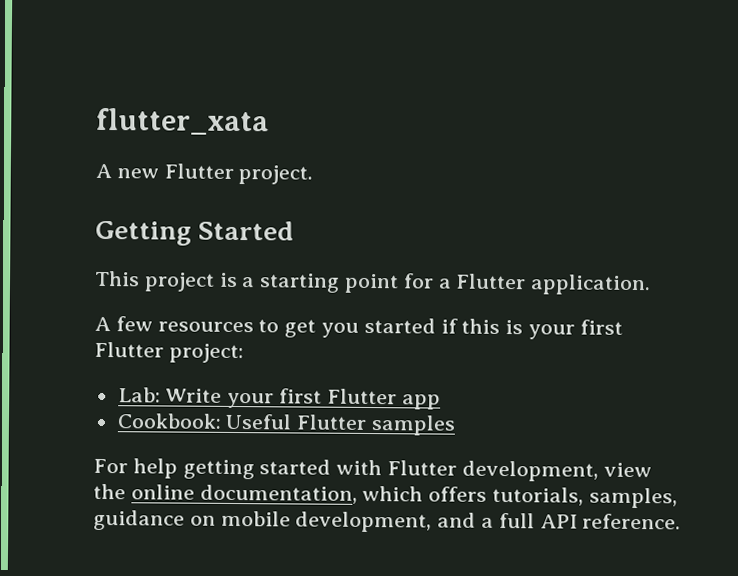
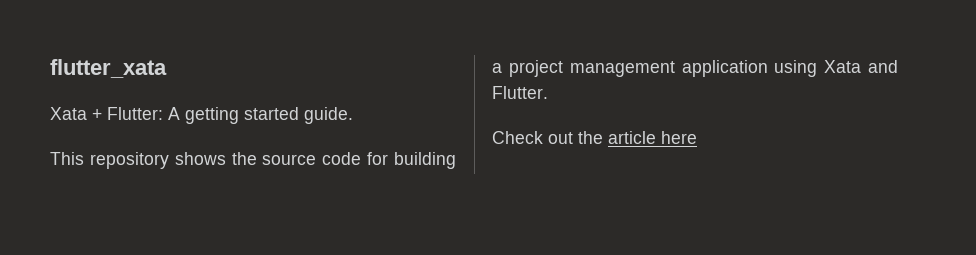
[95,163,314,185] [95,220,295,246] [95,270,652,296] [94,316,623,340] [94,341,244,364] [117,387,441,410] [116,413,457,436] [93,458,652,482] [93,483,678,509] [93,509,682,533] A new Flutter project. // Getting Started // This project is a starting point for a Flutter application. // A few resources to get you started if this is your first Flutter project: // Lab: Write your first Flutter app // Cookbook: Useful Flutter samples // For help getting started with Flutter development, view the online documentation, which offers tutorials, samples, guidance on mobile development, and a full API reference. -> [50,107,353,124] [50,152,456,169] [492,60,898,77] [492,86,548,99] [492,131,697,144] Xata + Flutter: A getting started guide. // This repository shows the source code for building a project management application using Xata and Flutter. // Check out the article here

